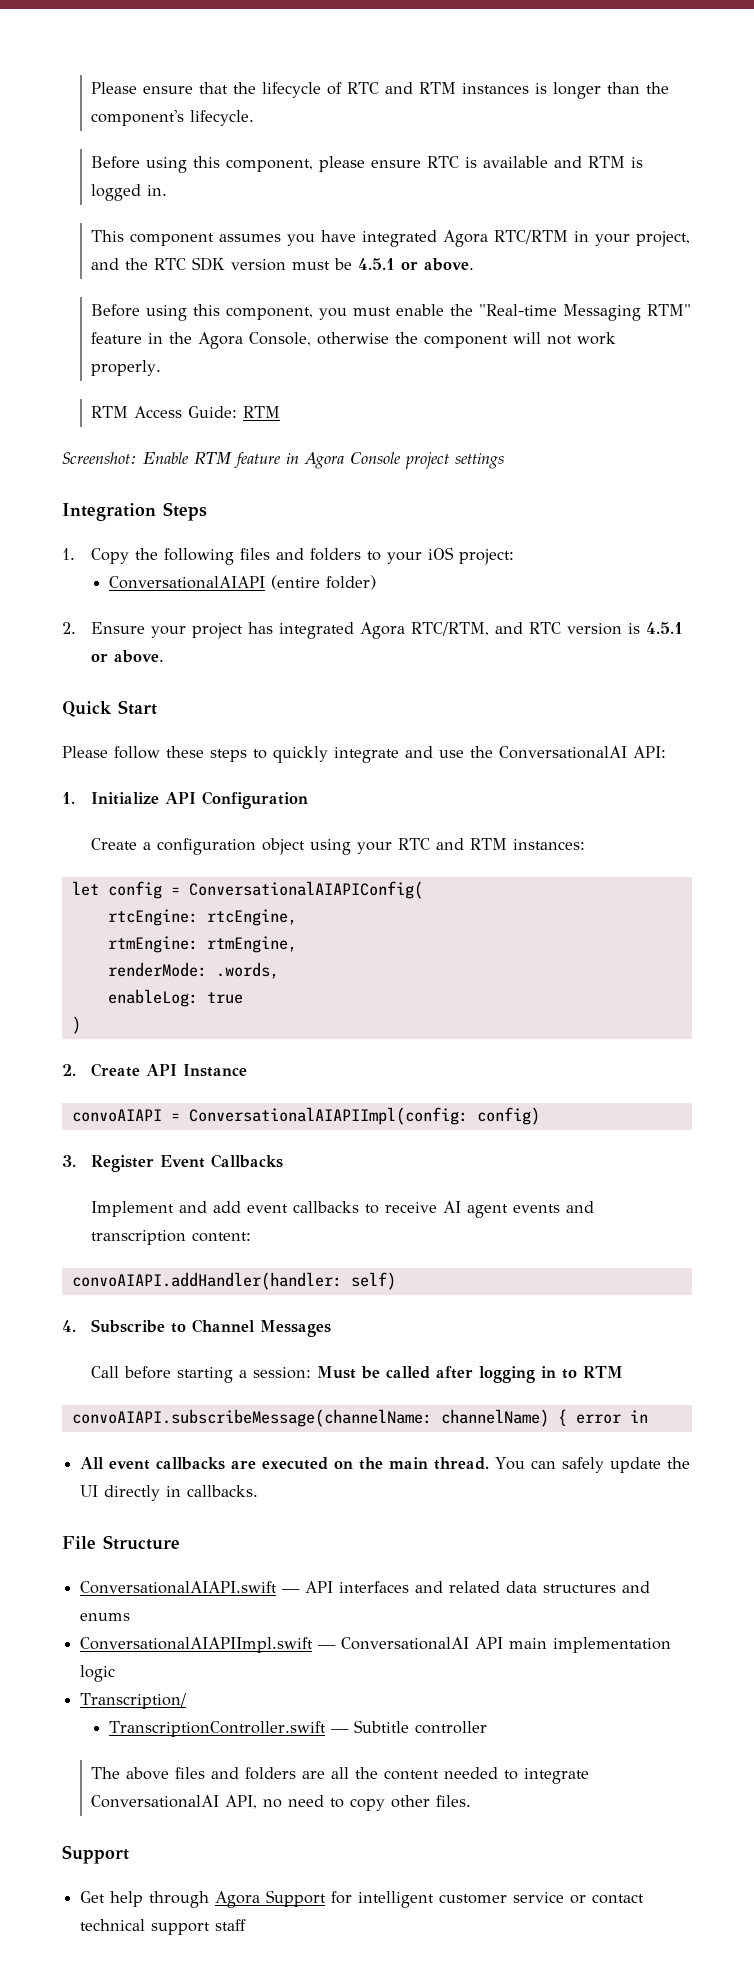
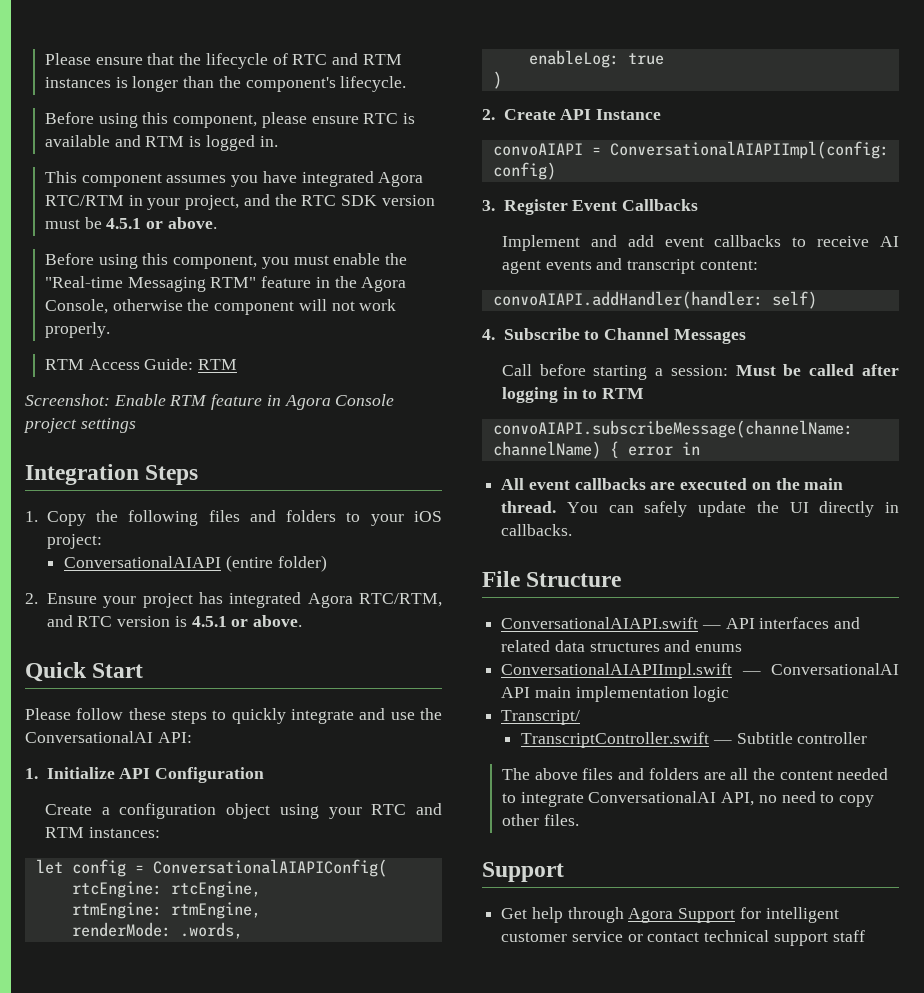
[91,1230,187,1245] transcription -> [627,259,696,274] transcript
[80,1693,187,1709] [109,1721,327,1737] Transcription/ // TranscriptionController.swift -> [501,710,581,725] [521,732,710,748] Transcript/ // TranscriptController.swift

